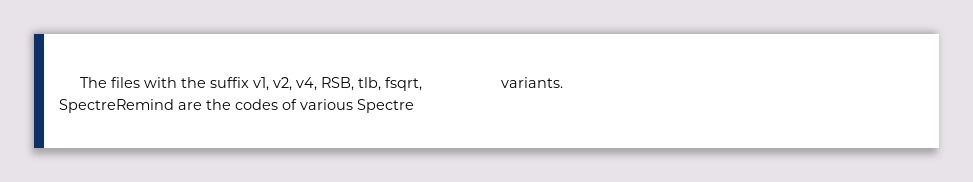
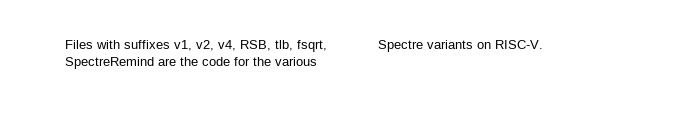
[79,77,249,88] The files with the suffix -> [65,40,170,49] Files with suffixes
[235,99,414,113] [501,77,563,88] codes of various Spectre variants. -> [202,57,317,66] [378,40,543,52] code for the various Spectre variants on RISC-V.

